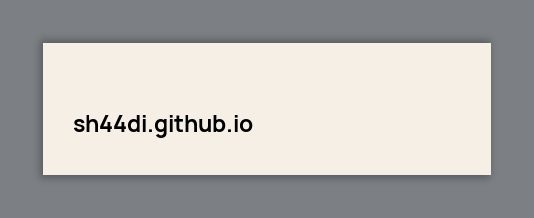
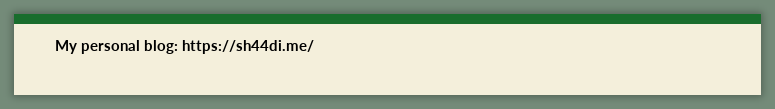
[73,115,253,138] sh44di.github.io -> [55,40,314,54] My personal blog: https://sh44di.me/

